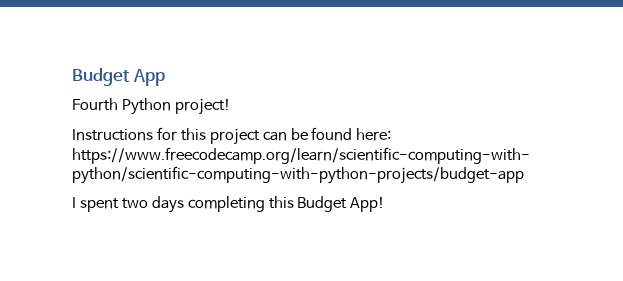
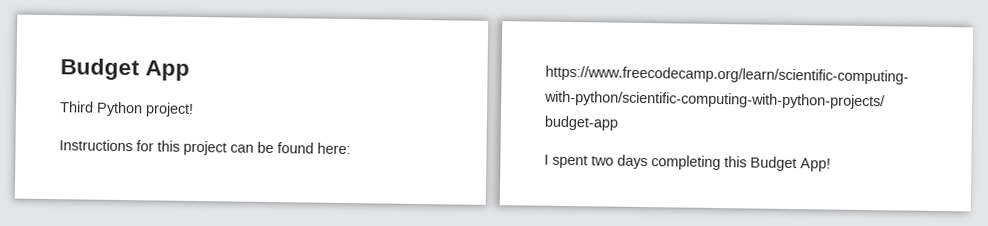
[72,98,118,111] Fourth -> [59,101,94,113] Third

